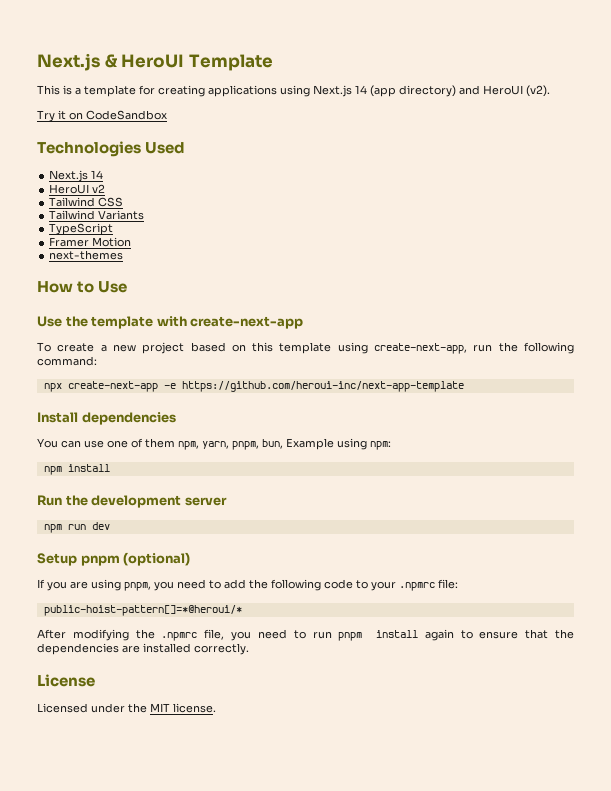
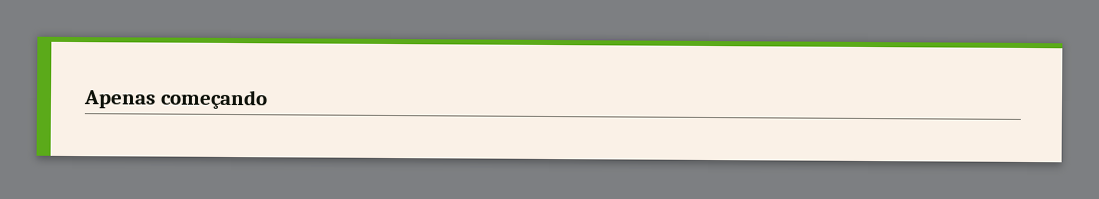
[37,53,273,71] [37,85,550,97] [37,110,167,122] [37,141,186,157] [49,170,104,182] [49,184,106,194] [49,197,124,207] [49,210,145,220] [49,223,114,235] [49,237,132,247] [49,250,124,260] [37,281,128,293] [37,316,304,329] [37,342,575,354] [37,356,97,366] [43,381,464,392] [37,412,176,425] [37,438,391,450] [43,464,110,475] [37,495,227,508] [43,522,110,533] [37,552,191,566] [37,579,458,591] [43,605,242,616] [37,629,574,641] [37,643,249,655] [37,674,95,687] [37,703,216,713] Next.js & HeroUI Template // This is a template for creating applications using Next.js 14 (app directory) and HeroUI (v2). // Try it on CodeSandbox // Technologies Used // Next.js 14 // HeroUI v2 // Tailwind CSS // Tailwind Variants // TypeScript // Framer Motion // next-themes // How to Use // Use the template with create-next-app // To create a new project based on this template using create-next-app, run the following command: // npx create-next-app -e https://github.com/heroui-inc/next-app-template // Install dependencies // You can use one of them npm, yarn, pnpm, bun, Example using npm: // npm install // Run the development server // npm run dev // Setup pnpm (optional) // If you are using pnpm, you need to add the following code to your .npmrc file: // public-hoist-pattern[]=*@heroui/* // After modifying the .npmrc file, you need to run pnpm install again to ensure that the dependencies are installed correctly. // License // Licensed under the MIT license. -> [83,89,268,110] Apenas começando

